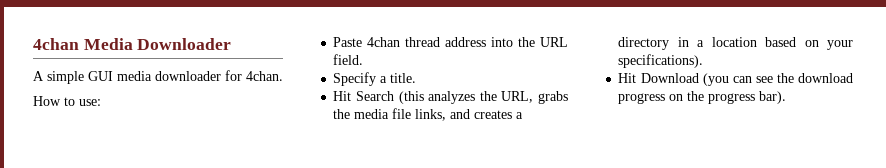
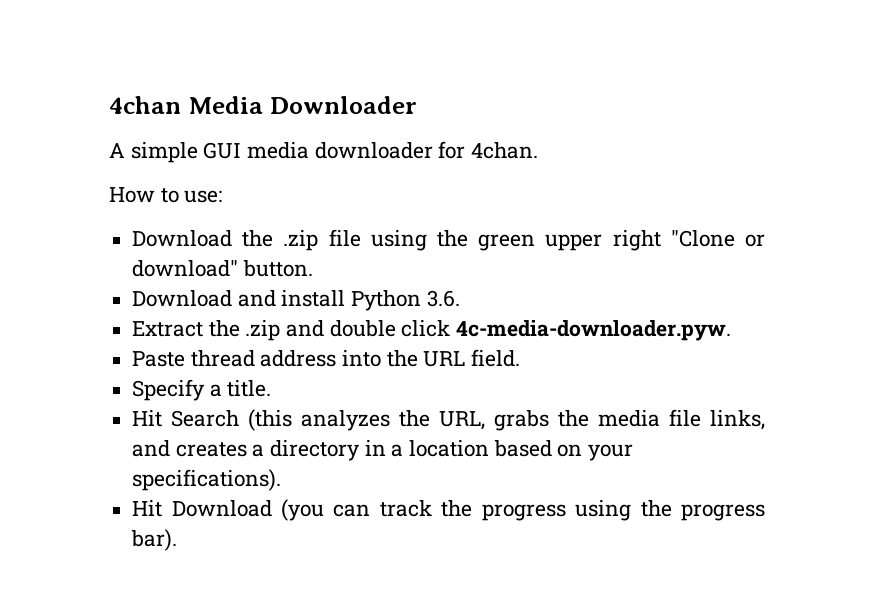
(101, 102) none -> [132,229,765,251] [132,260,313,277] [132,290,460,311] [132,320,732,341] // Download the .zip file using the green upper right "Clone or download" button. // Download and install Python 3.6. // Extract the .zip and double click 4c-media-downloader.pyw.
[367,37,401,47] 4chan -> (186, 359) none
[755,73,853,83] [618,93,684,104] see the download progress on -> [379,500,632,521] track the progress using

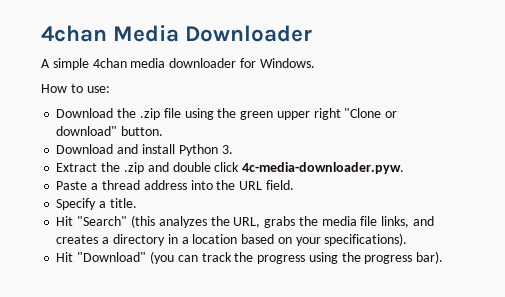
[203,142,242,159] GUI -> [92,58,127,68] 4chan
[471,142,539,159] 4chan. -> [259,58,315,68] Windows.
[426,290,460,307] 3.6. -> [221,145,233,154] 3.
(186, 359) none -> [91,183,99,190] a
[171,410,240,427] Search -> [77,216,128,226] "Search"
[171,500,272,517] Download -> [77,252,147,262] "Download"

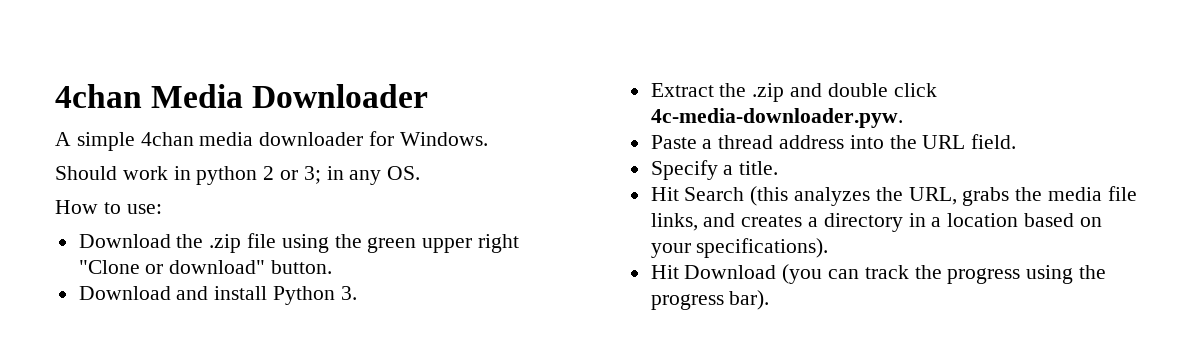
(315, 63) none -> [55,166,421,185] // Should work in python 2 or 3; in any OS.
[77,216,128,226] "Search" -> [684,187,745,201] Search
[77,252,147,262] "Download" -> [684,265,777,279] Download

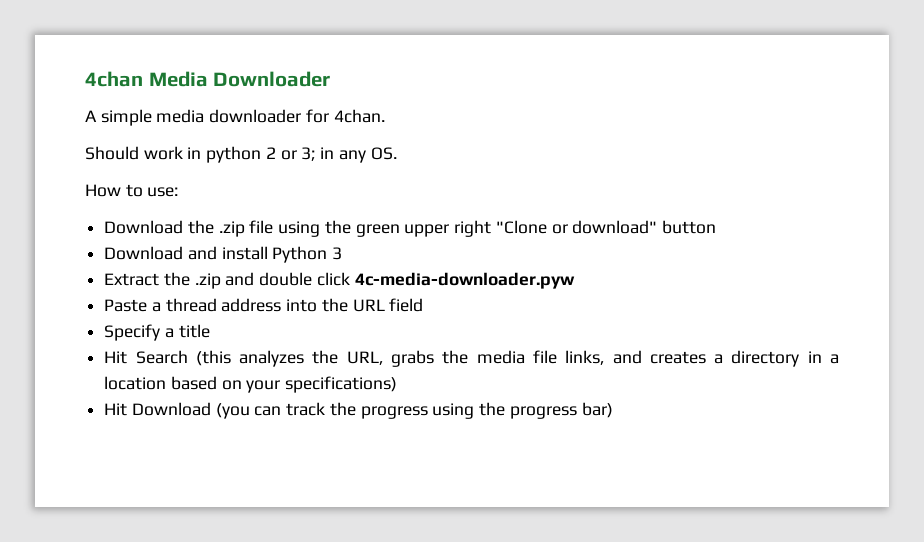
[140,132,194,146] 4chan -> (152, 117) none
[399,132,488,146] Windows. -> [333,109,385,123] 4chan.
[271,260,333,274] button. -> [661,220,716,234] button
[340,286,357,300] 3. -> [332,247,343,260] 3
[650,108,903,128] 4c-media-downloader.pyw. -> [354,272,575,289] 4c-media-downloader.pyw
[971,134,1017,149] field. -> [389,298,424,312] field
[739,161,779,175] title. -> [178,324,210,338] title
[696,238,829,258] specifications). -> [285,376,398,393] specifications)
[729,290,770,310] bar). -> [581,402,613,418] bar)

